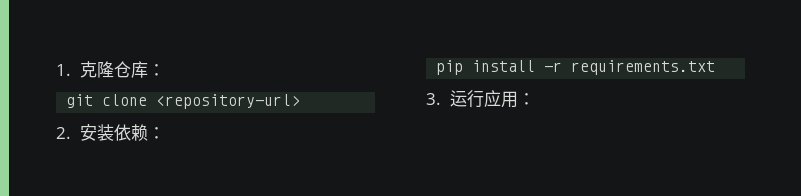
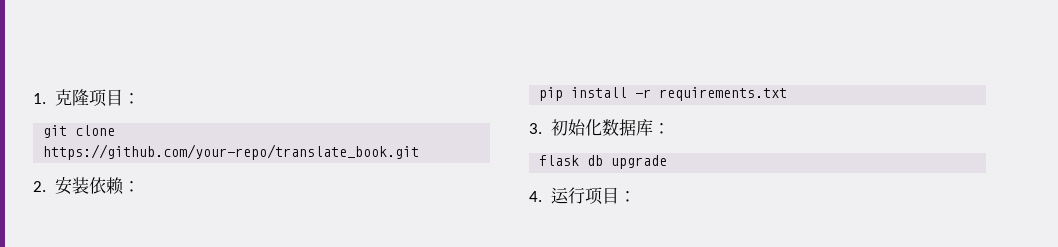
[113,61,148,78] 仓库 -> [88,89,123,107] 项目
[156,94,301,109] <repository-url> -> [43,144,420,160] https://github.com/your-repo/translate_book.git
[449,90,518,108] 运行应用 -> [550,119,670,136] [539,155,668,169] [529,187,619,205] 初始化数据库： // flask db upgrade // 4.运行项目

